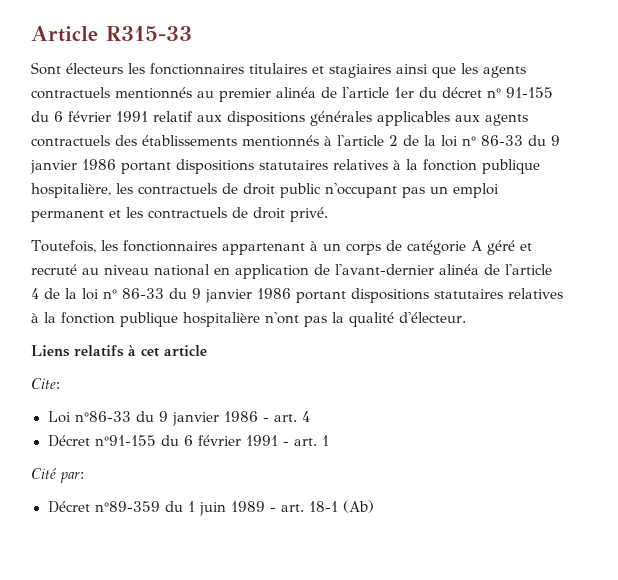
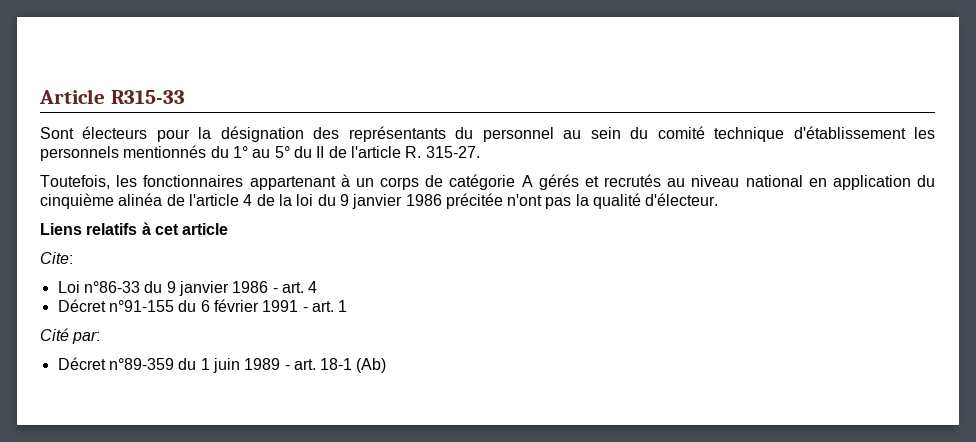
[128,63,526,78] [31,87,553,102] [31,111,528,126] [31,135,560,147] [30,159,540,174] [31,183,499,198] [31,207,328,222] les fonctionnaires titulaires et stagiaires ainsi que les agents contractuels mentionnés au premier alinéa de l'article 1er du décret n° 91-155 du 6 février 1991 relatif aux dispositions générales applicables aux agents contractuels des établissements mentionnés à l'article 2 de la loi n° 86-33 du 9 janvier 1986 portant dispositions statutaires relatives à la fonction publique hospitalière, les contractuels de droit public n'occupant pas un emploi permanent et les contractuels de droit privé. -> [156,126,936,142] [40,145,480,161] pour la désignation des représentants du personnel au sein du comité technique d'établissement les personnels mentionnés du 1° au 5° du II de l'article R. 315-27.
[486,240,532,255] [31,264,77,275] géré et recruté -> [538,174,661,190] gérés et recrutés
[314,264,434,275] de l'avant-dernier -> [916,175,935,187] [40,193,114,209] du cinquième
[103,288,563,303] [31,312,260,327] n° 86-33 du 9 janvier 1986 portant dispositions statutaires relatives à la fonction publique hospitalière -> [317,193,503,209] du 9 janvier 1986 précitée

